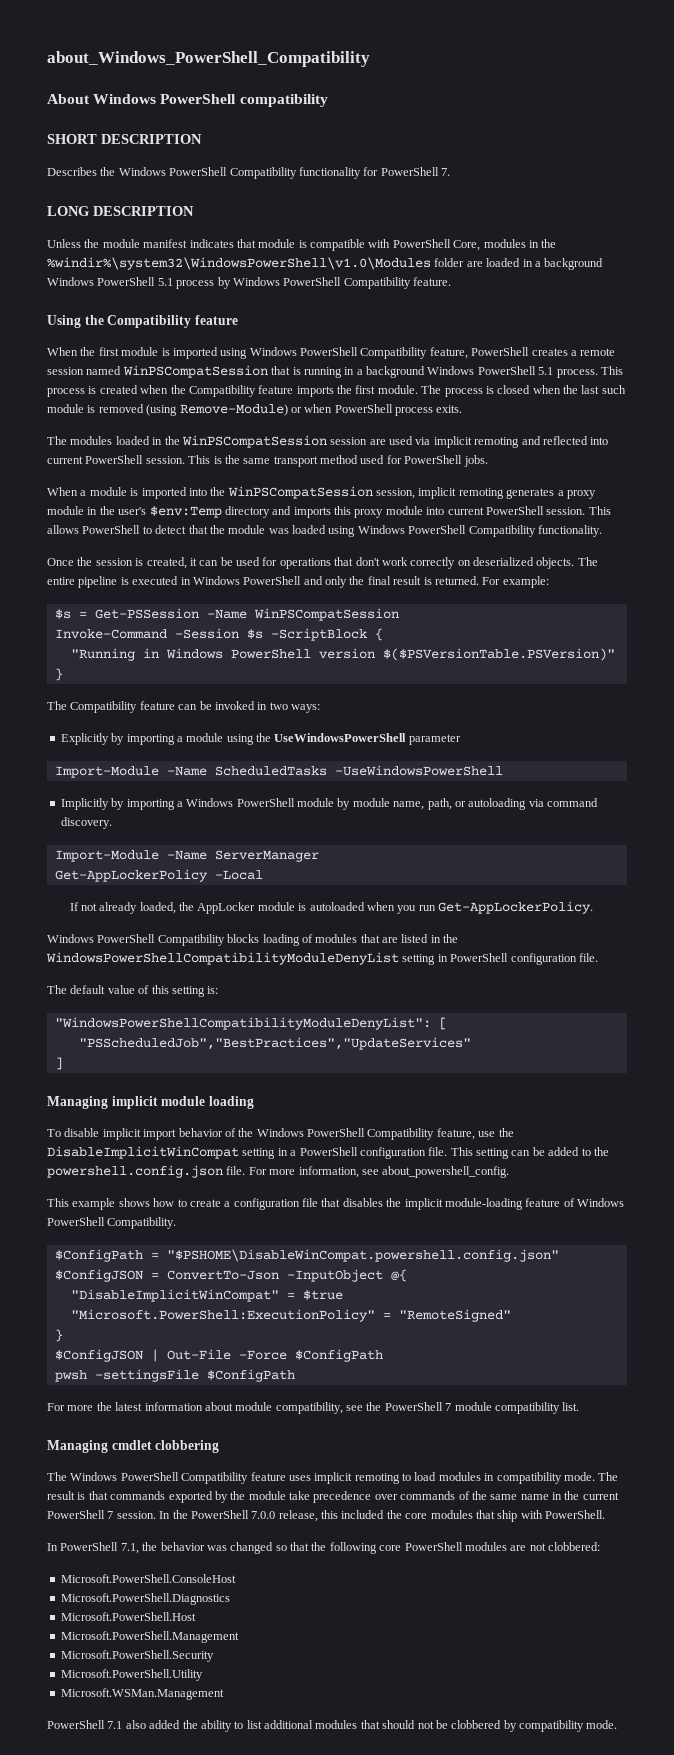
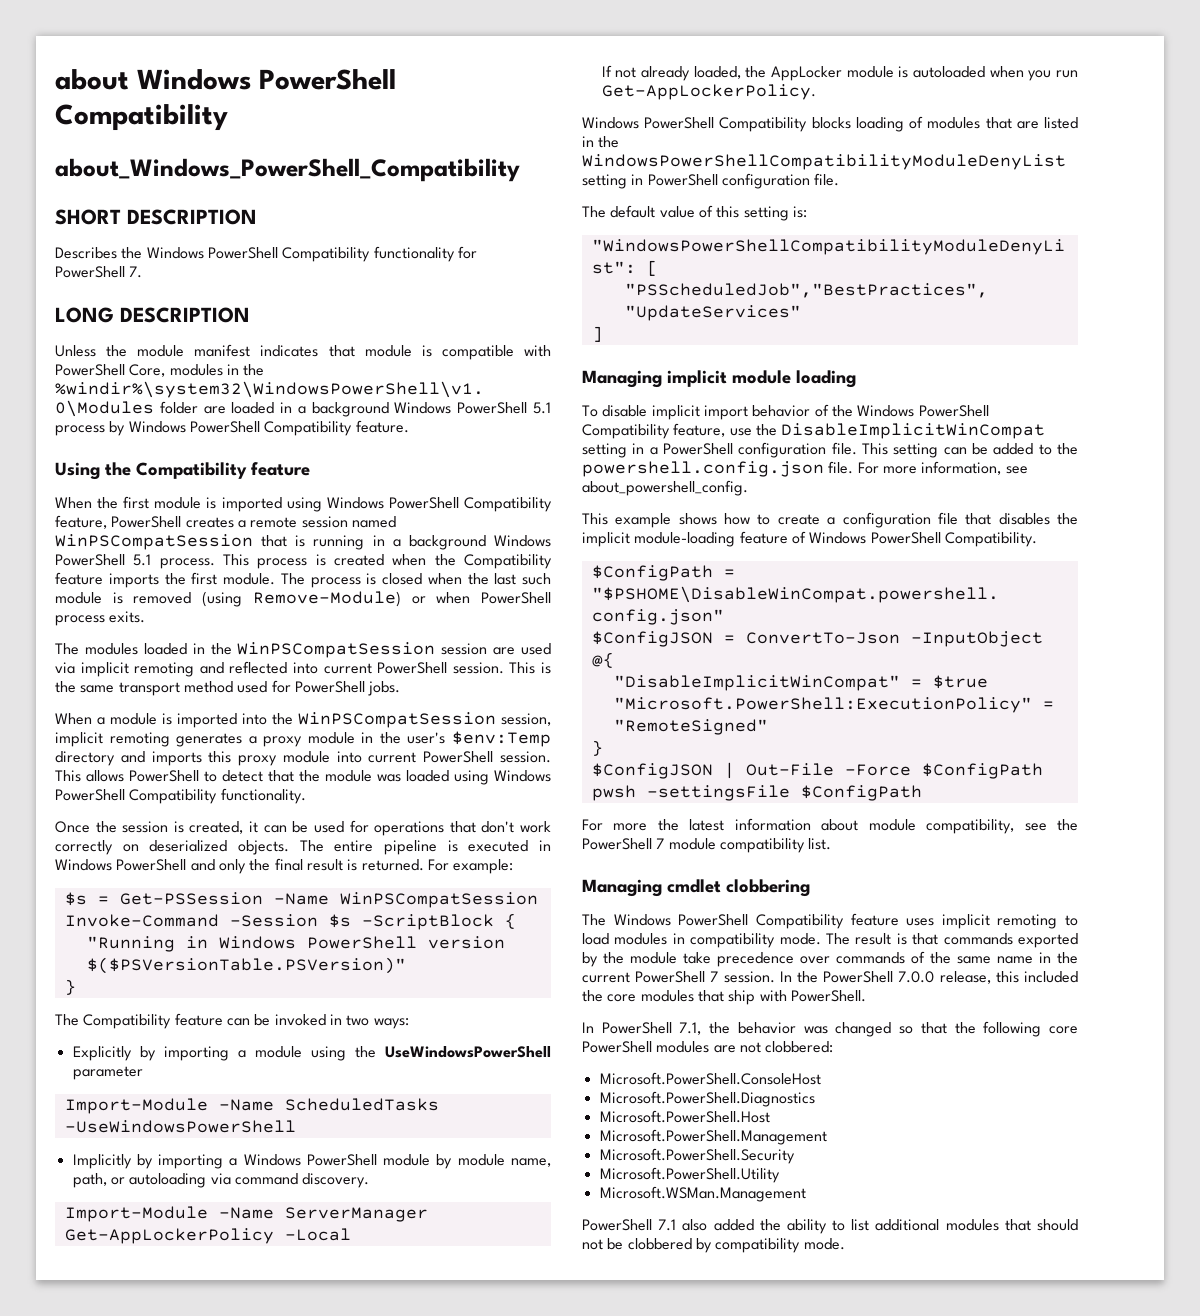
[47,51,370,67] [47,94,328,107] about_Windows_PowerShell_Compatibility // About Windows PowerShell compatibility -> [55,69,396,90] [55,104,228,131] [55,158,520,182] about Windows PowerShell Compatibility // about_Windows_PowerShell_Compatibility

